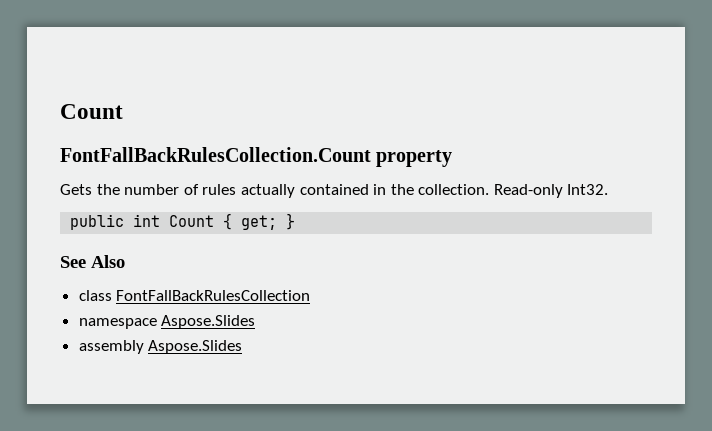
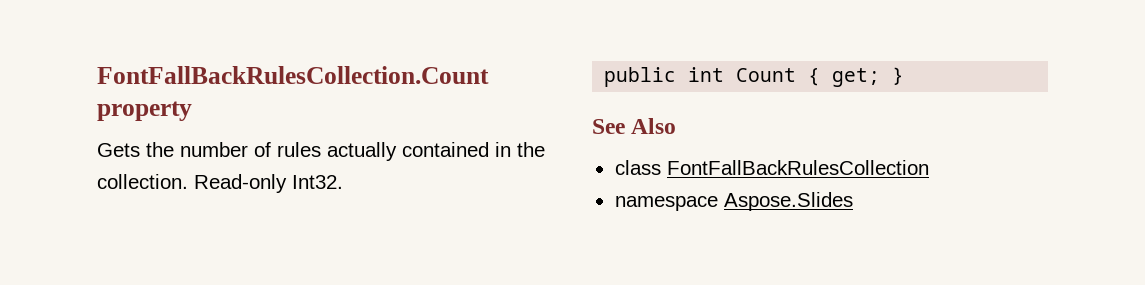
[60,104,123,119] Count // -> (97, 75) none
[78,340,243,354] // assembly Aspose.Slides -> (853, 201) none

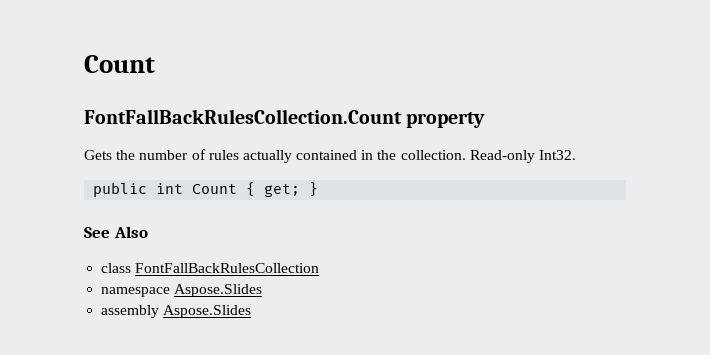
(97, 75) none -> [84,55,155,73] Count //
(853, 201) none -> [101,305,252,318] // assembly Aspose.Slides

